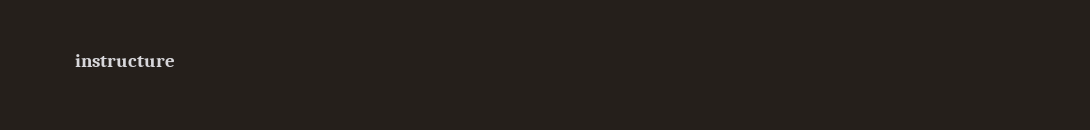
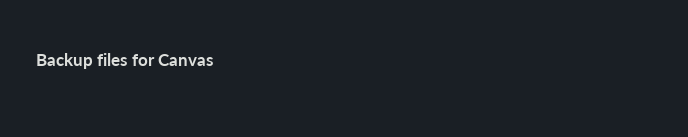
[75,54,175,67] instructure -> [36,53,214,69] Backup files for Canvas

